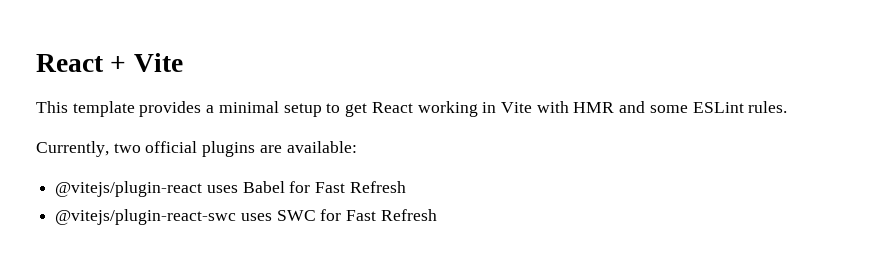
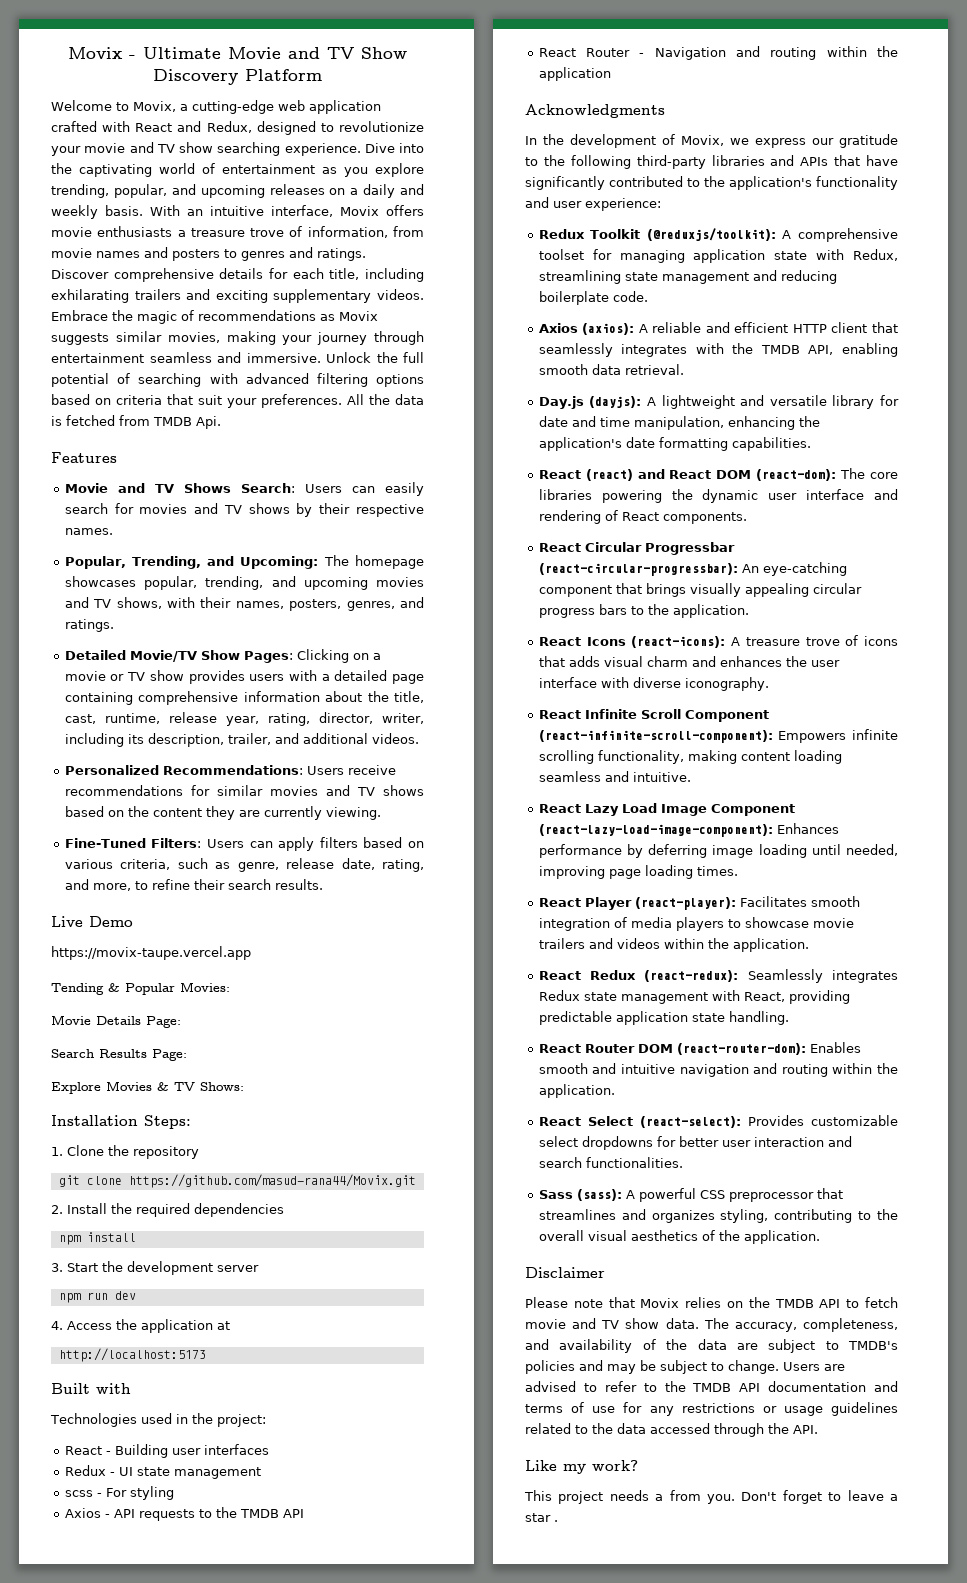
[36,53,183,72] [36,101,788,117] [36,141,357,157] [55,181,406,197] [55,209,437,225] React + Vite // This template provides a minimal setup to get React working in Vite with HMR and some ESLint rules. // Currently, two official plugins are available: // @vitejs/plugin-react uses Babel for Fast Refresh // @vitejs/plugin-react-swc uses SWC for Fast Refresh -> [68,47,407,59] [153,69,322,85] [51,100,381,114] [51,121,424,135] [51,142,424,156] [51,163,424,177] [51,184,424,198] [51,205,424,219] [51,226,424,238] [51,247,366,261] [51,268,424,282] [51,289,424,303] [51,310,378,324] [51,331,424,345] [51,352,424,363] [51,373,424,387] [51,394,424,408] [51,415,221,429] [51,452,117,463] [64,482,424,496] [64,503,424,517] [64,528,113,535] [64,555,424,569] [64,576,424,590] [64,597,424,611] [64,619,114,632] [64,649,381,663] [64,670,425,684] [64,691,424,705] [64,712,424,726] [64,733,419,747] [64,765,396,775] [64,785,425,796] [64,806,381,820] [64,837,425,851] [64,858,424,872] [64,879,323,891] [51,916,133,927] [51,946,251,960] [51,982,230,995] [51,1015,181,1028] [51,1049,187,1061] [51,1081,244,1094] [51,1115,191,1129] [51,1145,199,1159] [58,1174,416,1188] [51,1203,284,1217] [58,1232,136,1245] [51,1261,259,1275] [58,1291,136,1303] [51,1319,230,1333] [58,1348,206,1362] [51,1383,131,1394] [50,1413,266,1427] [64,1444,269,1458] [64,1465,261,1479] [64,1486,174,1500] [64,1507,304,1521] [538,46,898,60] [538,67,611,81] [525,104,665,118] [525,134,898,148] [525,155,898,169] [525,176,898,190] [525,197,661,211] [538,228,898,242] [538,249,898,263] [538,270,837,284] [538,291,648,305] [538,322,898,335] [538,343,898,357] [538,364,684,375] [538,395,899,409] [538,416,820,430] [538,437,811,451] [538,468,898,481] [538,489,898,503] [538,510,747,524] [538,542,735,555] [538,562,847,576] [538,583,862,597] [538,604,749,618] [538,635,898,648] [538,656,840,667] [538,677,769,691] [538,709,769,722] [538,729,898,743] [538,750,842,764] [538,771,691,782] [538,803,795,816] [538,823,839,837] [538,844,898,858] [538,865,738,879] [538,896,860,910] [538,917,854,931] [538,938,809,952] [538,969,898,983] [538,990,850,1004] [538,1011,789,1025] [538,1042,861,1055] [538,1063,898,1077] [538,1084,615,1098] [538,1115,898,1128] [538,1136,852,1150] [538,1157,683,1168] [538,1188,843,1202] [538,1209,898,1223] [538,1230,820,1244] [525,1267,605,1278] [525,1297,898,1308] [525,1318,898,1332] [525,1339,898,1353] [525,1360,845,1374] [525,1381,898,1392] [525,1402,898,1416] [525,1423,818,1437] [525,1460,638,1474] [524,1490,898,1504] [525,1513,558,1522] Movix - Ultimate Movie and TV Show Discovery Platform // Welcome to Movix, a cutting-edge web application crafted with React and Redux, designed to revolutionize your movie and TV show searching experience. Dive into the captivating world of entertainment as you explore trending, popular, and upcoming releases on a daily and weekly basis. With an intuitive interface, Movix offers movie enthusiasts a treasure trove of information, from movie names and posters to genres and ratings. Discover comprehensive details for each title, including exhilarating trailers and exciting supplementary videos. Embrace the magic of recommendations as Movix suggests similar movies, making your journey through entertainment seamless and immersive. Unlock the full potential of searching with advanced filtering options based on criteria that suit your preferences. All the data is fetched from TMDB Api. // Features // Movie and TV Shows Search: Users can easily search for movies and TV shows by their respective names. // Popular, Trending, and Upcoming: The homepage showcases popular, trending, and upcoming movies and TV shows, with their names, posters, genres, and ratings. // Detailed Movie/TV Show Pages: Clicking on a movie or TV show provides users with a detailed page containing comprehensive information about the title, cast, runtime, release year, rating, director, writer, including its description, trailer, and additional videos. // Personalized Recommendations: Users receive recommendations for similar movies and TV shows based on the content they are currently viewing. // Fine-Tuned Filters: Users can apply filters based on various criteria, such as genre, release date, rating, and more, to refine their search results. // Live Demo // https://movix-taupe.vercel.app // Tending & Popular Movies: // Movie Details Page: // Search Results Page: // Explore Movies & TV Shows: // Installation Steps: // 1. Clone the repository // git clone https://github.com/masud-rana44/Movix.git // 2. Install the required dependencies // npm install // 3. Start the development server // npm run dev // 4. Access the application at // http://localhost:5173 // Built with // Technologies used in the project: // React - Building user interfaces // Redux - UI state management // scss - For styling // Axios - API requests to the TMDB API // React Router - Navigation and routing within the application // Acknowledgments // In the development of Movix, we express our gratitude to the following third-party libraries and APIs that have significantly contributed to the application's functionality and user experience: // Redux Toolkit (@reduxjs/toolkit): A comprehensive toolset for managing application state with Redux, streamlining state management and reducing boilerplate code. // Axios (axios): A reliable and efficient HTTP client that seamlessly integrates with the TMDB API, enabling smooth data retrieval. // Day.js (dayjs): A lightweight and versatile library for date and time manipulation, enhancing the application's date formatting capabilities. // React (react) and React DOM (react-dom): The core libraries powering the dynamic user interface and rendering of React components. // React Circular Progressbar (react-circular-progressbar): An eye-catching component that brings visually appealing circular progress bars to the application. // React Icons (react-icons): A treasure trove of icons that adds visual charm and enhances the user interface with diverse iconography. // React Infinite Scroll Component (react-infinite-scroll-component): Empowers infinite scrolling functionality, making content loading seamless and intuitive. // React Lazy Load Image Component (react-lazy-load-image-component): Enhances performance by deferring image loading until needed, improving page loading times. // React Player (react-player): Facilitates smooth integration of media players to showcase movie trailers and videos within the application. // React Redux (react-redux): Seamlessly integrates Redux state management with React, providing predictable application state handling. // React Router DOM (react-router-dom): Enables smooth and intuitive navigation and routing within the application. // React Select (react-select): Provides customizable select dropdowns for better user interaction and search functionalities. // Sass (sass): A powerful CSS preprocessor that streamlines and organizes styling, contributing to the overall visual aesthetics of the application. // Disclaimer // Please note that Movix relies on the TMDB API to fetch movie and TV show data. The accuracy, completeness, and availability of the data are subject to TMDB's policies and may be subject to change. Users are advised to refer to the TMDB API documentation and terms of use for any restrictions or usage guidelines related to the data accessed through the API. // Like my work? // This project needs a from you. Don't forget to leave a star .

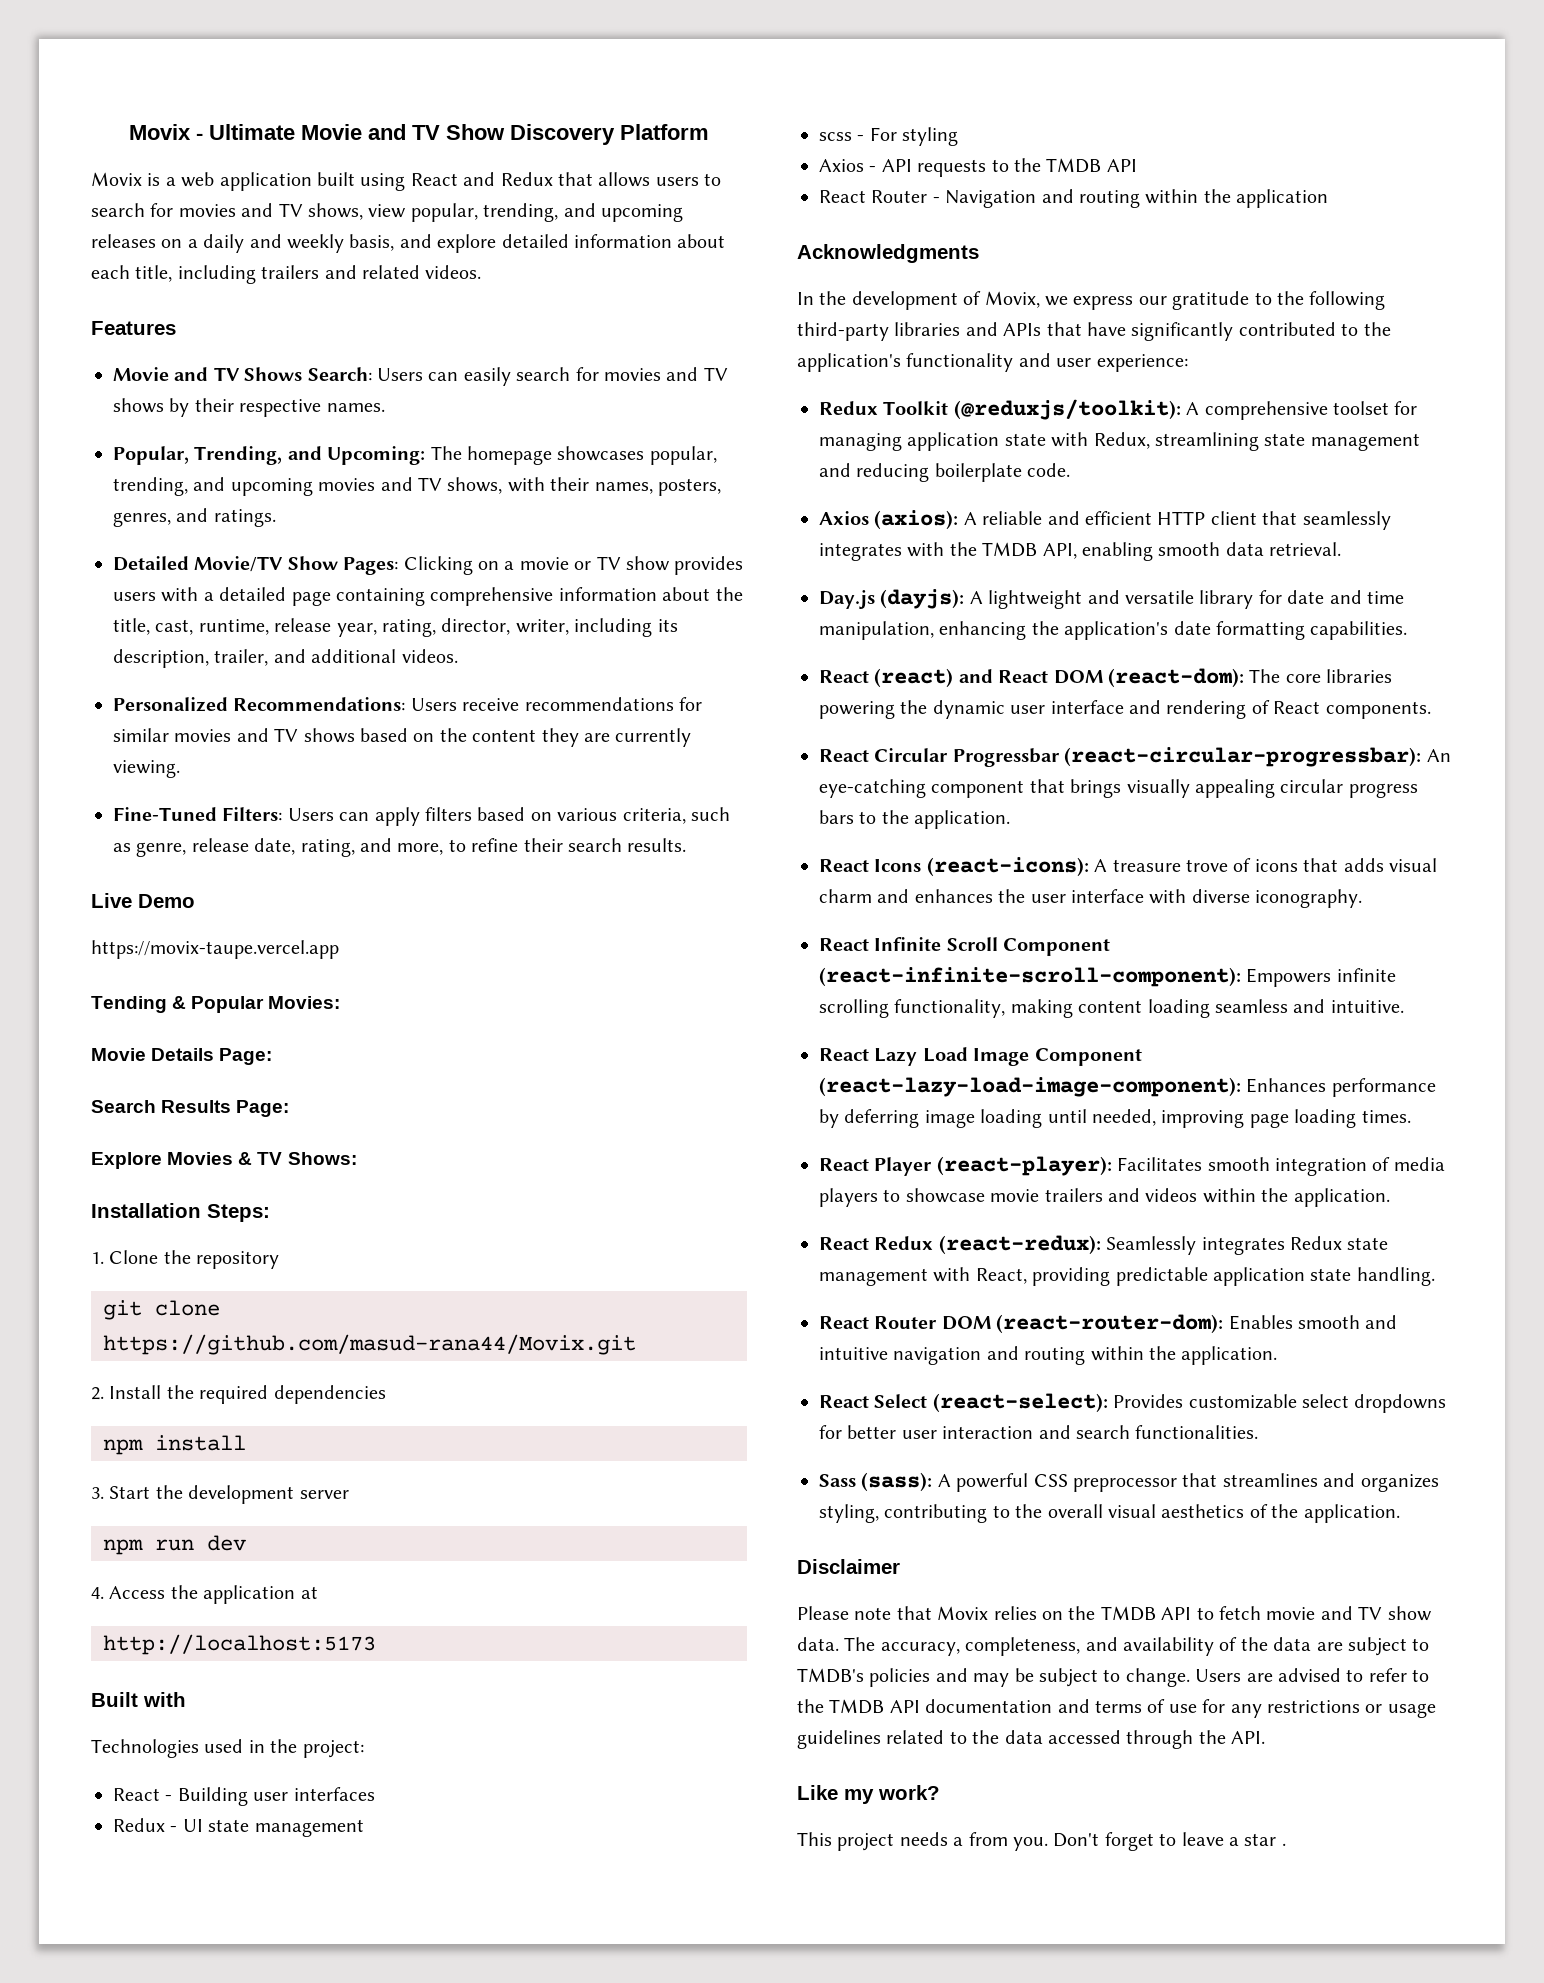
[51,100,381,114] [51,121,424,135] [51,142,424,156] [51,163,424,177] [51,184,167,198] Welcome to Movix, a cutting-edge web application crafted with React and Redux, designed to revolutionize your movie and TV show searching experience. Dive into the captivating world of entertainment as you explore trending, popular, -> [91,172,722,191] [91,203,559,222] Movix is a web application built using React and Redux that allows users to search for movies and TV shows, view popular, trending,
[105,205,424,217] [51,226,424,238] [51,247,366,261] [51,268,288,282] basis. With an intuitive interface, Movix offers movie enthusiasts a treasure trove of information, from movie names and posters to genres and ratings. Discover comprehensive details for -> [349,234,726,253] basis, and explore detailed information about
[51,289,424,303] [51,310,378,324] [51,331,424,345] [51,352,424,363] [51,373,424,387] [51,394,424,408] [51,415,221,429] exhilarating trailers and exciting supplementary videos. Embrace the magic of recommendations as Movix suggests similar movies, making your journey through entertainment seamless and immersive. Unlock the full potential of searching with advanced filtering options based on criteria that suit your preferences. All the data is fetched from TMDB Api. -> [261,265,482,279] trailers and related videos.

